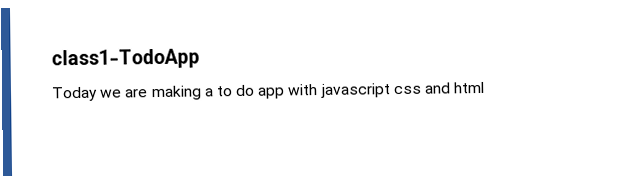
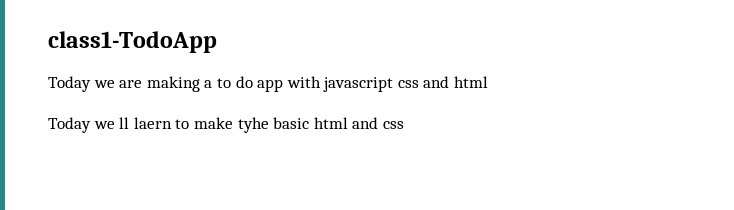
(486, 87) none -> [48,117,404,133] // Today we ll laern to make tyhe basic html and css

